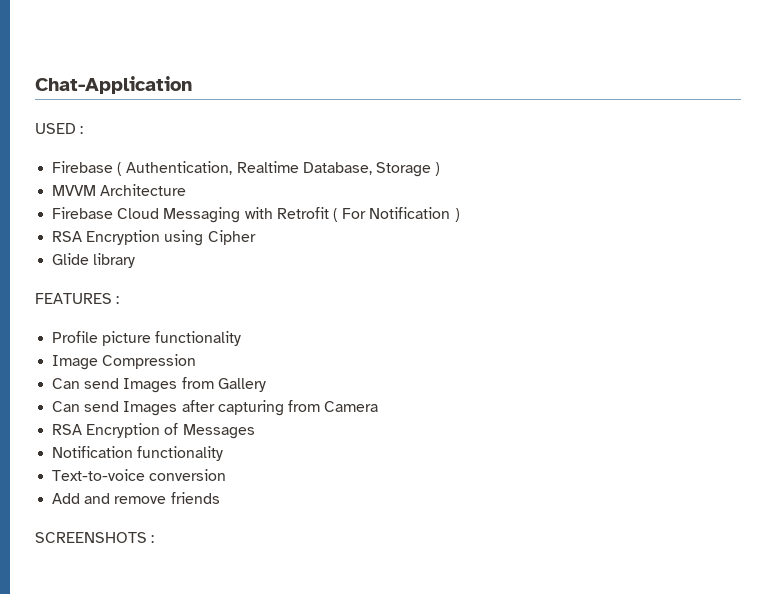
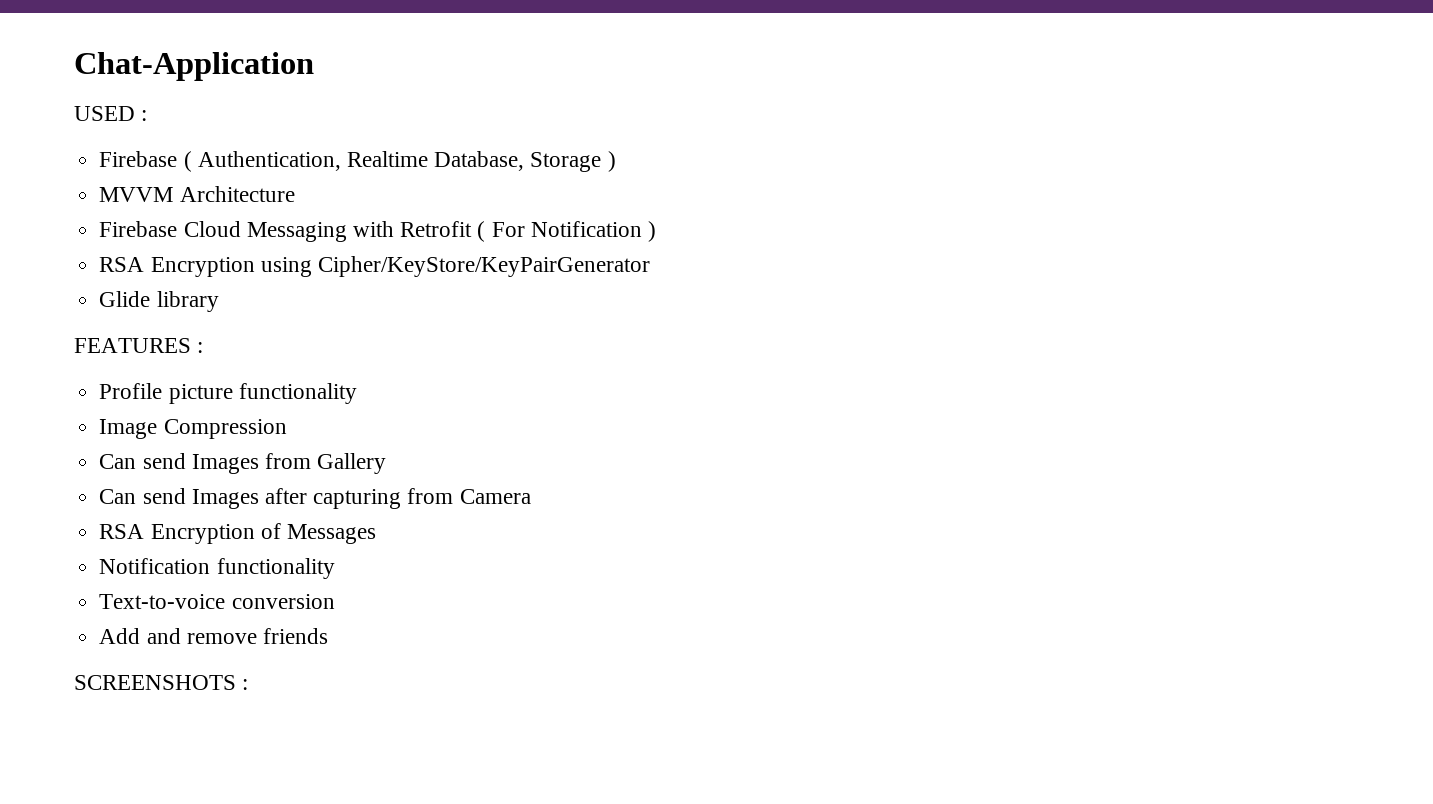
[207,230,256,245] Cipher -> [317,256,650,277] Cipher/KeyStore/KeyPairGenerator

